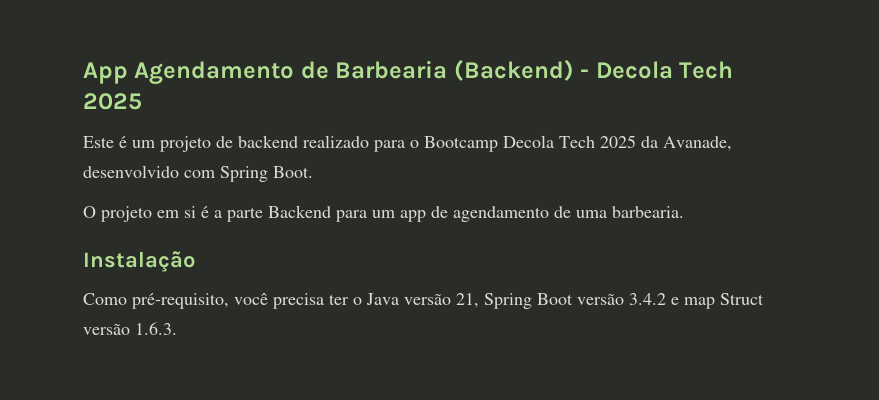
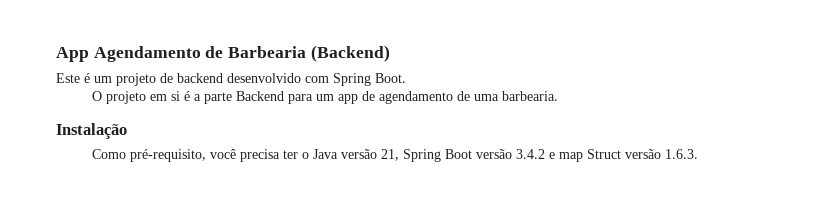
[580,61,734,79] [83,93,142,110] - Decola Tech 2025 -> (390, 53) none
[303,135,732,152] realizado para o Bootcamp Decola Tech 2025 da Avanade, -> (223, 78) none

